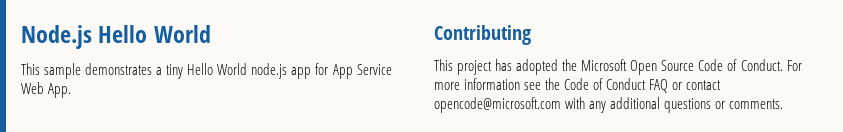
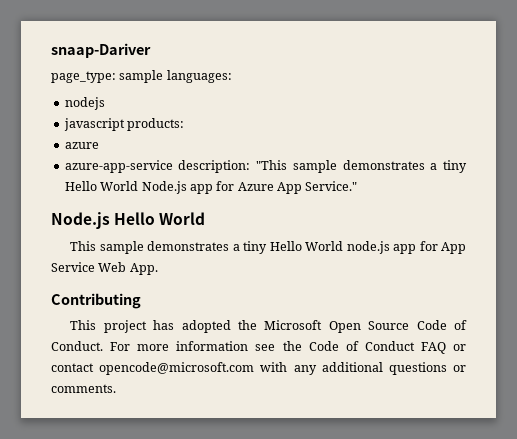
(21, 37) none -> [51,43,151,58] [51,70,232,83] [64,97,105,110] [63,118,185,131] [64,142,99,149] [64,160,467,173] [64,181,358,194] snaap-Dariver // page_type: sample languages: // nodejs // javascript products: // azure // azure-app-service description: "This sample demonstrates a tiny Hello World Node.js app for Azure App Service." //

